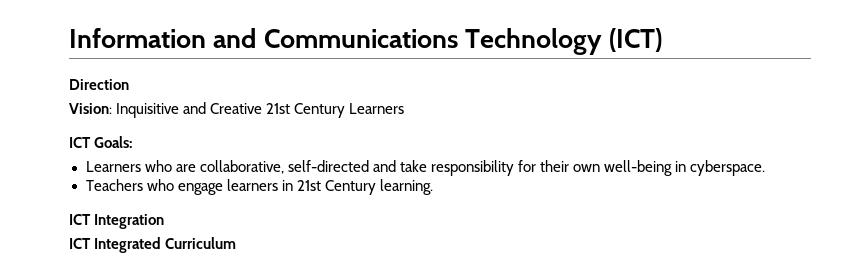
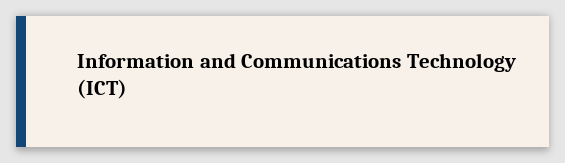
[69,79,129,90] [69,102,405,118] [69,136,133,148] [85,160,766,176] [85,179,433,195] [69,214,165,229] [69,237,237,253] // Direction // Vision: Inquisitive and Creative 21st Century Learners // ICT Goals: // Learners who are collaborative, self-directed and take responsibility for their own well-being in cyberspace. // Teachers who engage learners in 21st Century learning. // ICT Integration // ICT Integrated Curriculum -> (127, 89) none

